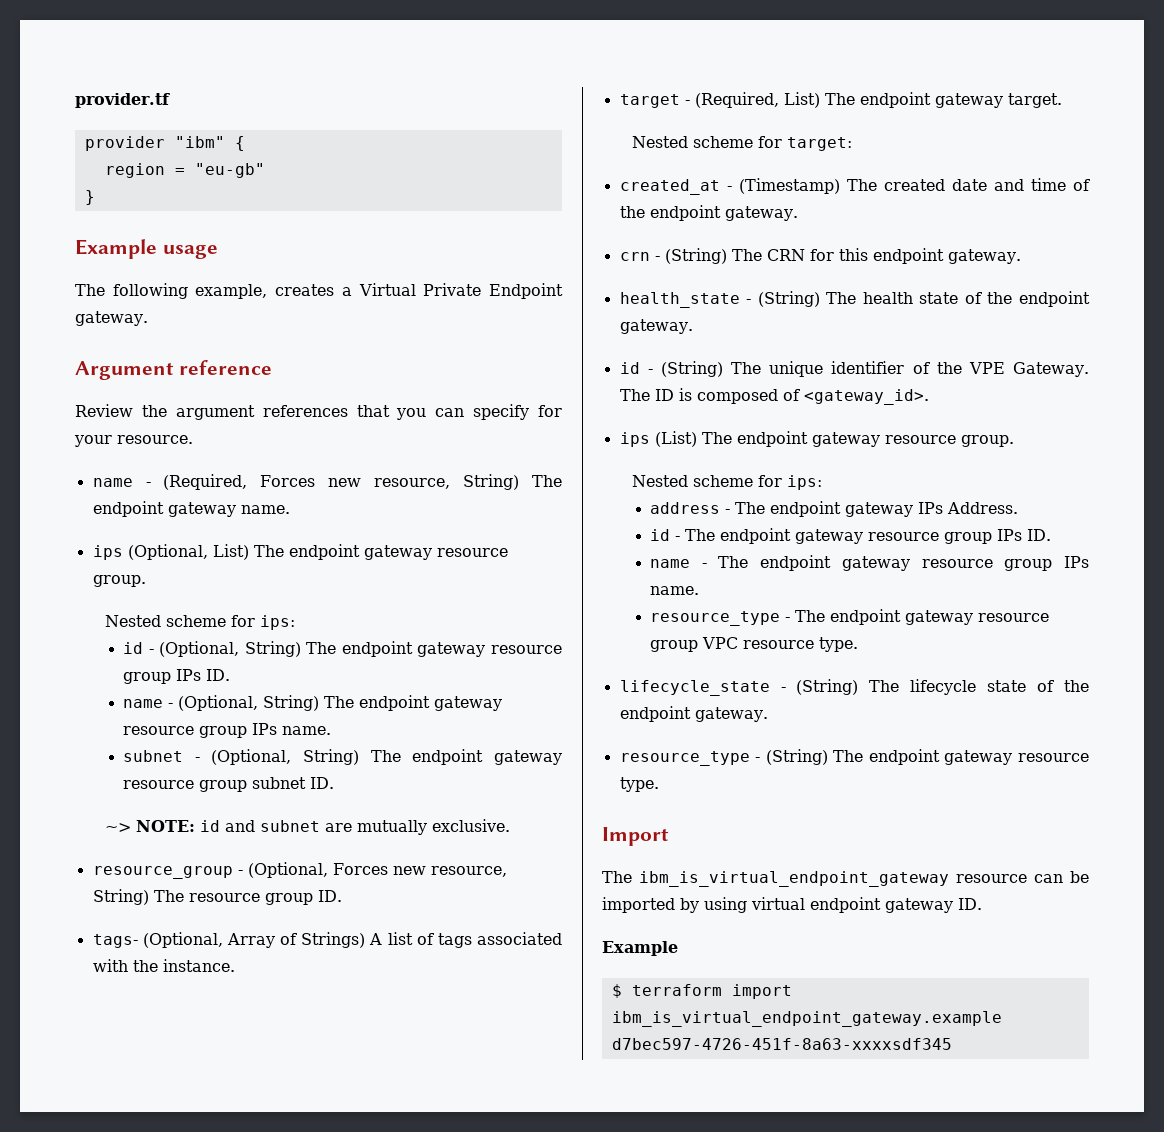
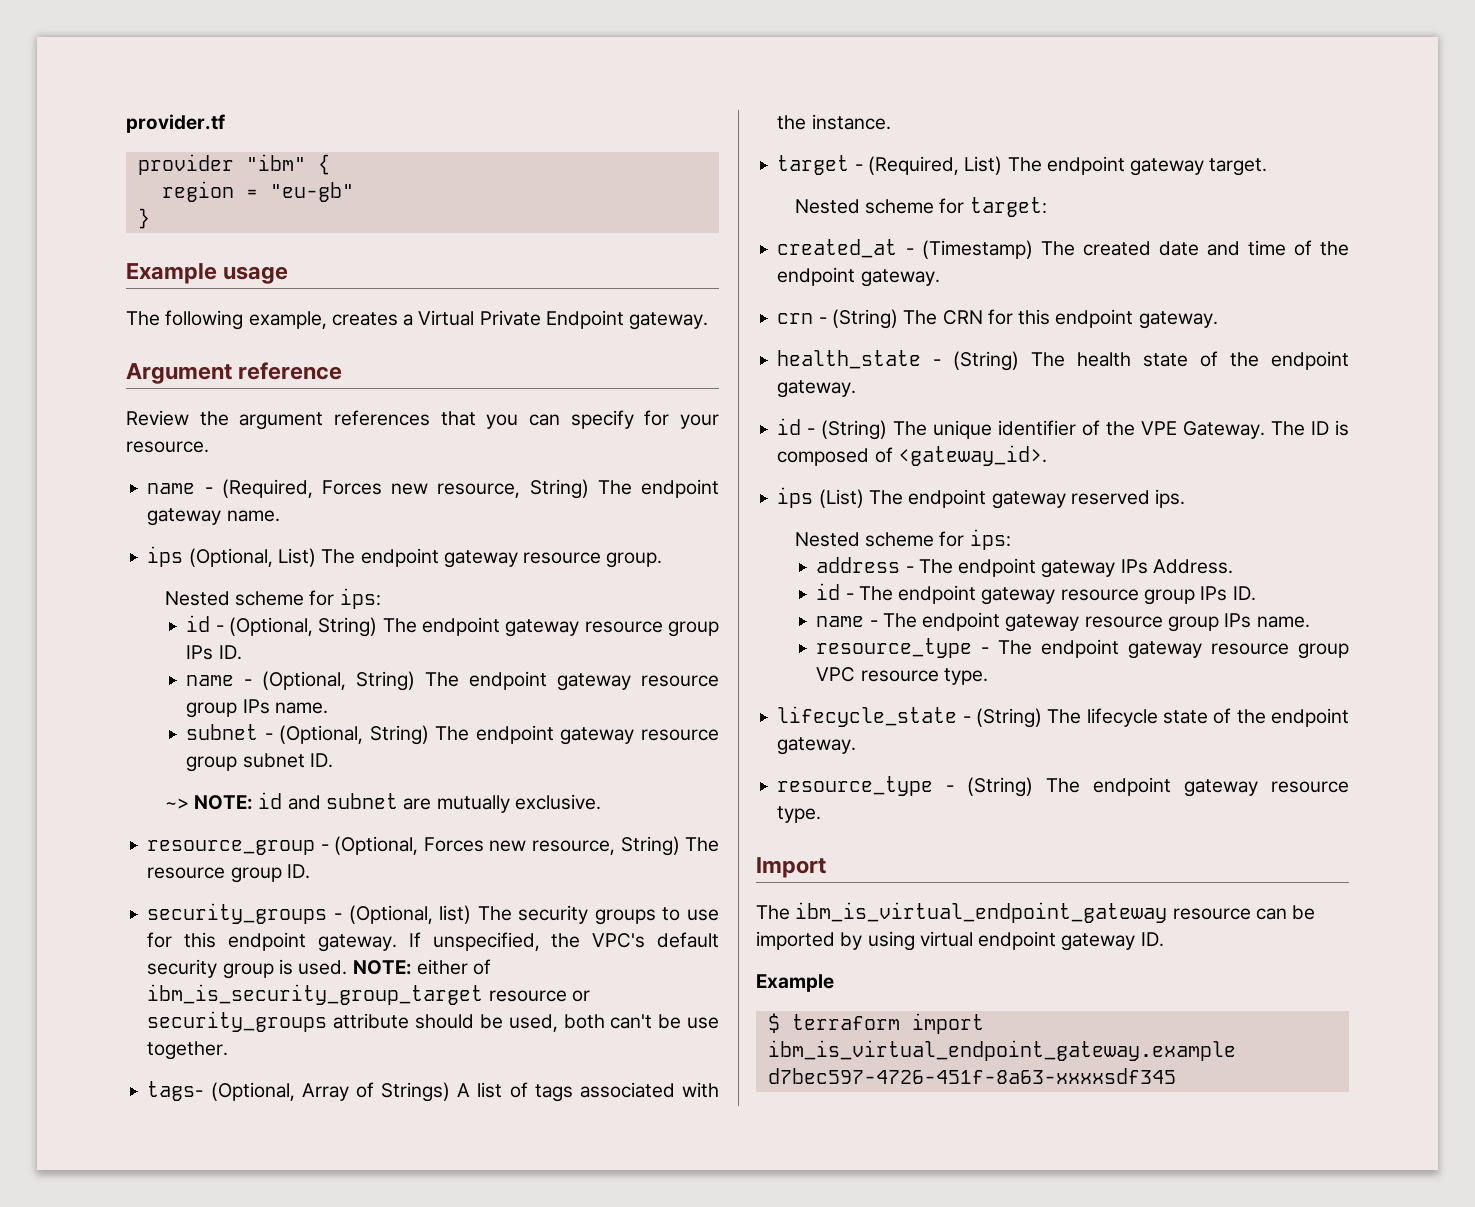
(342, 896) none -> [147,903,720,925] [147,932,720,952] [147,959,492,979] [147,984,590,1005] [147,1011,720,1032] [147,1041,229,1060] // security_groups - (Optional, list) The security groups to use for this endpoint gateway. If unspecified, the VPC's default security group is used. NOTE: either of ibm_is_security_group_target resource or security_groups attribute should be used, both can't be use together.
[884,435,1014,447] resource group. -> [1070,489,1186,508] reserved ips.

